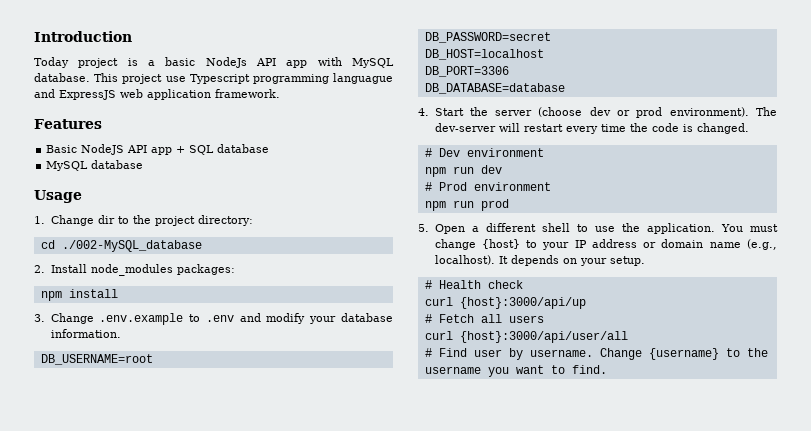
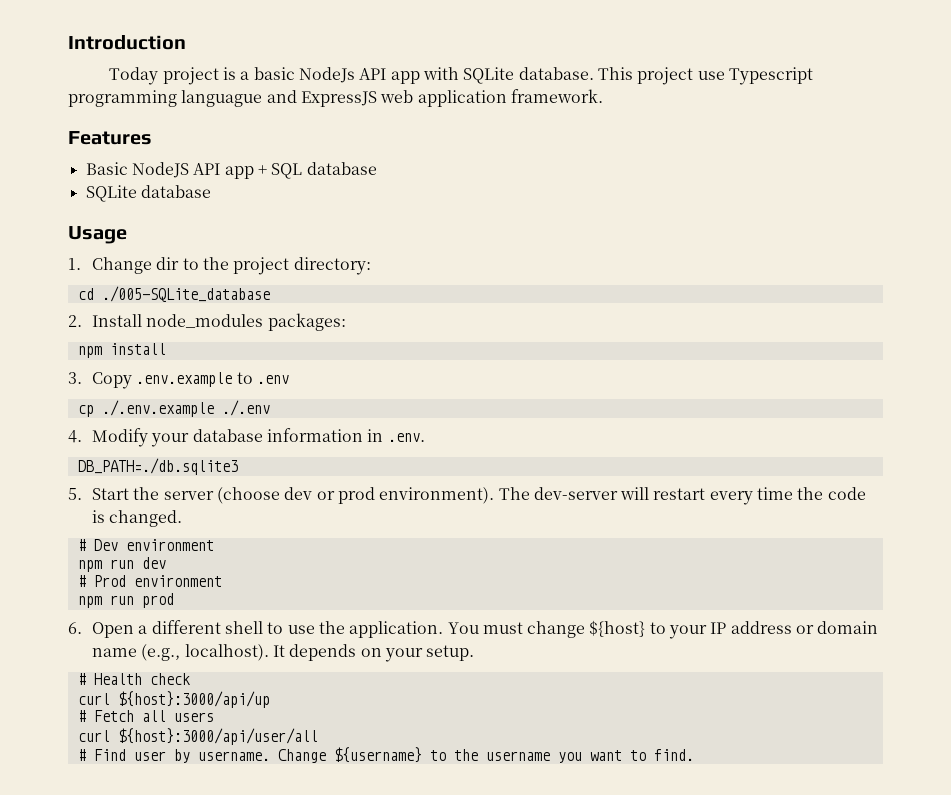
[352,58,394,68] MySQL -> [463,67,515,84] SQLite
[46,161,89,171] MySQL -> [85,185,137,202] SQLite
[61,240,202,252] ./002-MySQL_database -> [101,286,270,302] ./005-SQLite_database
[50,313,94,324] Change -> [91,372,132,389] Copy
[239,313,393,324] [50,329,121,338] [40,354,153,365] [424,32,551,43] [424,49,544,60] [424,66,509,77] [424,83,565,94] [418,108,429,116] and modify your database information. // DB_USERNAME=root // DB_PASSWORD=secret // DB_HOST=localhost // DB_PORT=3306 // DB_DATABASE=database // 4. -> [77,400,270,417] [68,428,425,447] [77,458,238,475] [68,488,82,500] // cp ./.env.example ./.env // 4. Modify your database information in .env. // DB_PATH=./db.sqlite3 // 5.
[418,224,429,232] 5. -> [68,622,82,634] 6.
[481,239,520,249] {host} -> [589,620,646,637] ${host}
[459,297,586,309] {host}:3000/api/up -> [117,691,270,708] ${host}:3000/api/up
[459,331,628,343] {host}:3000/api/user/all -> [117,728,318,745] ${host}:3000/api/user/all
[648,348,719,360] {username} -> [333,747,422,763] ${username}

